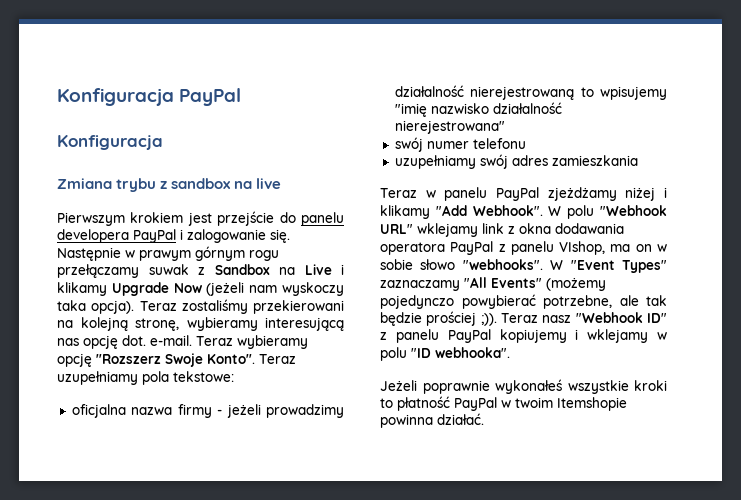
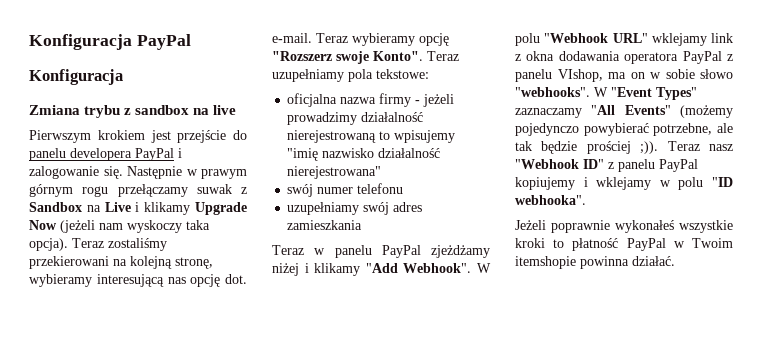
[165,353,203,367] Swoje -> [336,51,369,64] swoje
[515,397,627,411] twoim Itemshopie -> [692,238,733,248] [515,256,576,269] Twoim itemshopie

